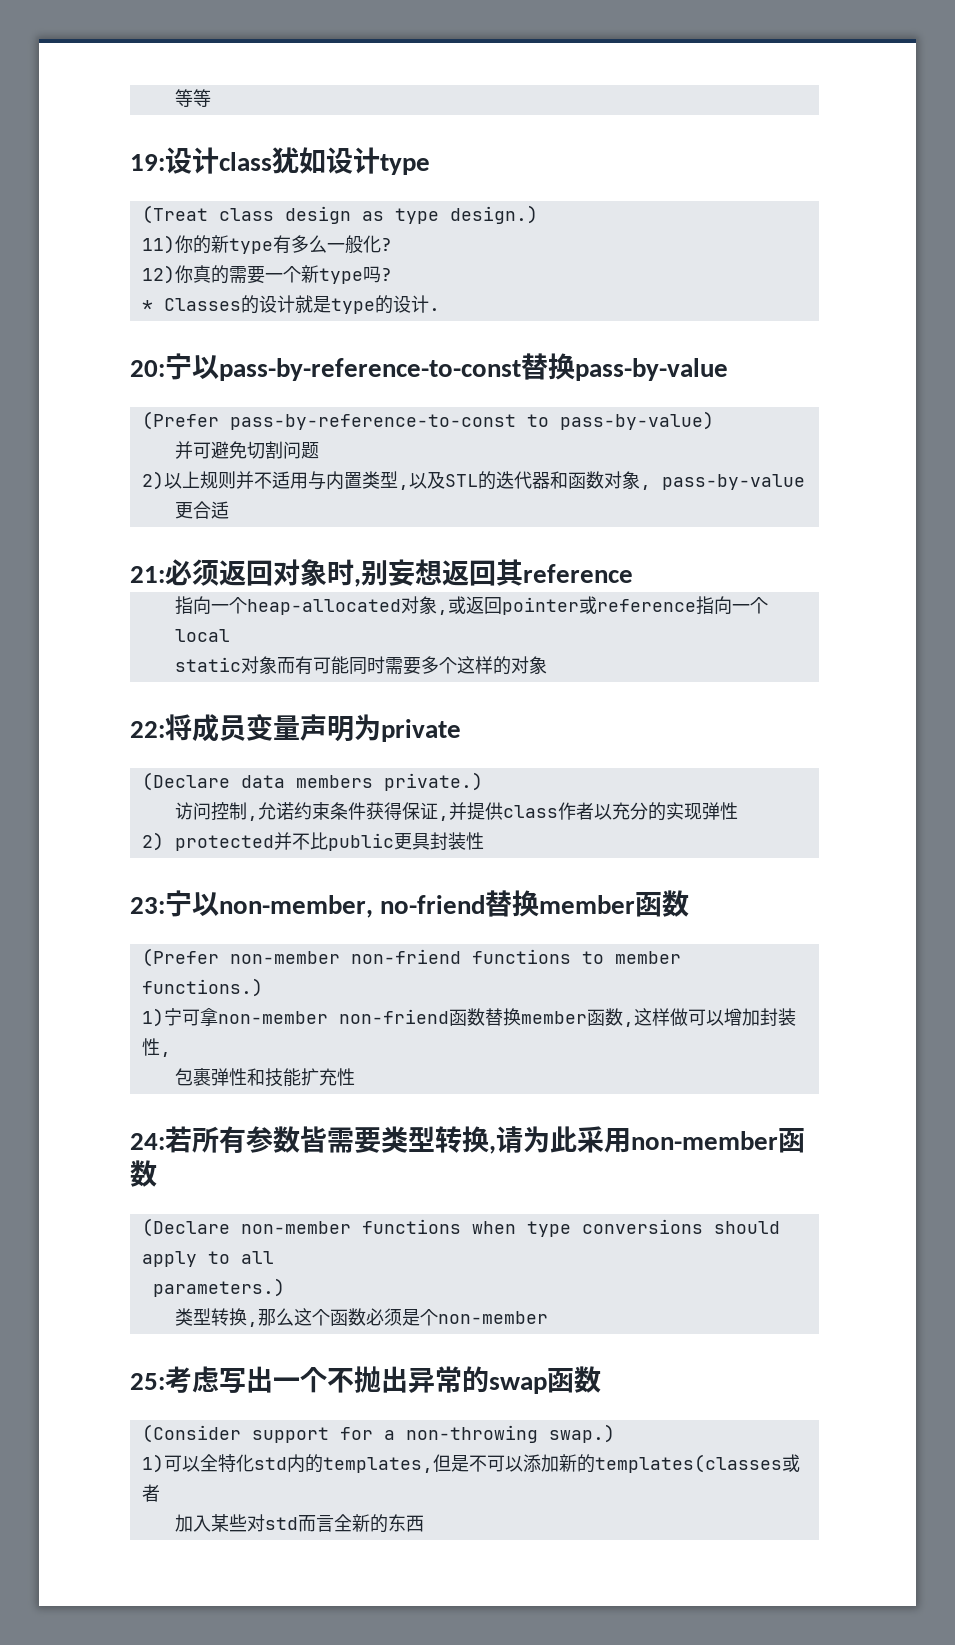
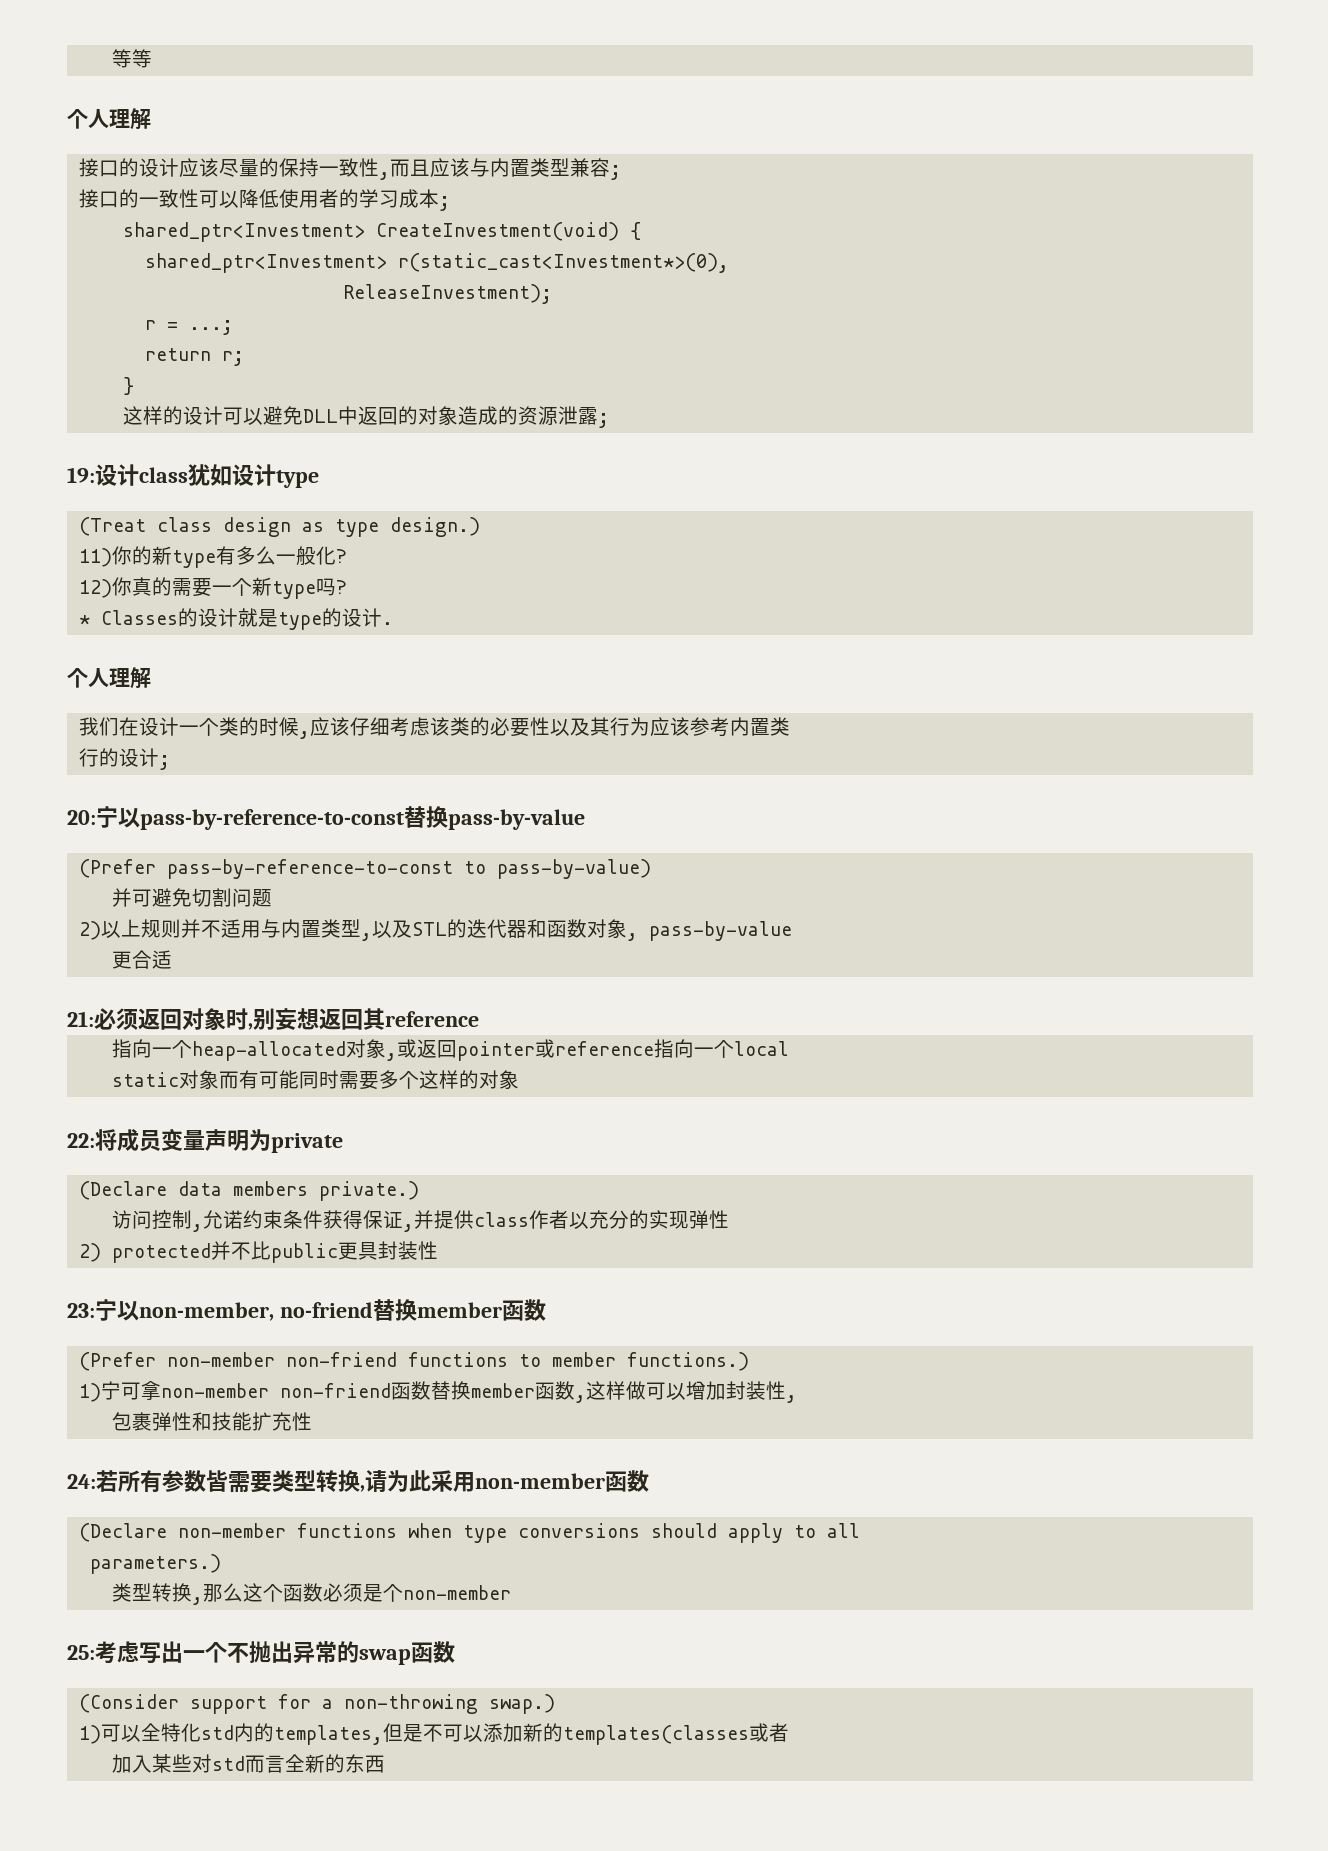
(211, 98) none -> [67,108,151,130] [79,158,621,180] [79,189,450,211] [123,222,641,242] [145,253,729,273] [343,284,552,304] [145,320,233,335] [145,348,244,366] [123,377,134,395] [123,406,609,428] // 个人理解 // 接口的设计应该尽量的保持一致性,而且应该与内置类型兼容; // 接口的一致性可以降低使用者的学习成本; // shared_ptr<Investment> CreateInvestment(void) { // shared_ptr<Investment> r(static_cast<Investment*>(0), // ReleaseInvestment); // r = ...; // return r; // } // 这样的设计可以避免DLL中返回的对象造成的资源泄露;
(440, 309) none -> [67,667,151,689] [79,717,790,739] [79,748,170,770] // 个人理解 // 我们在设计一个类的时候,应该仔细考虑该类的必要性以及其行为应该参考内置类 // 行的设计;

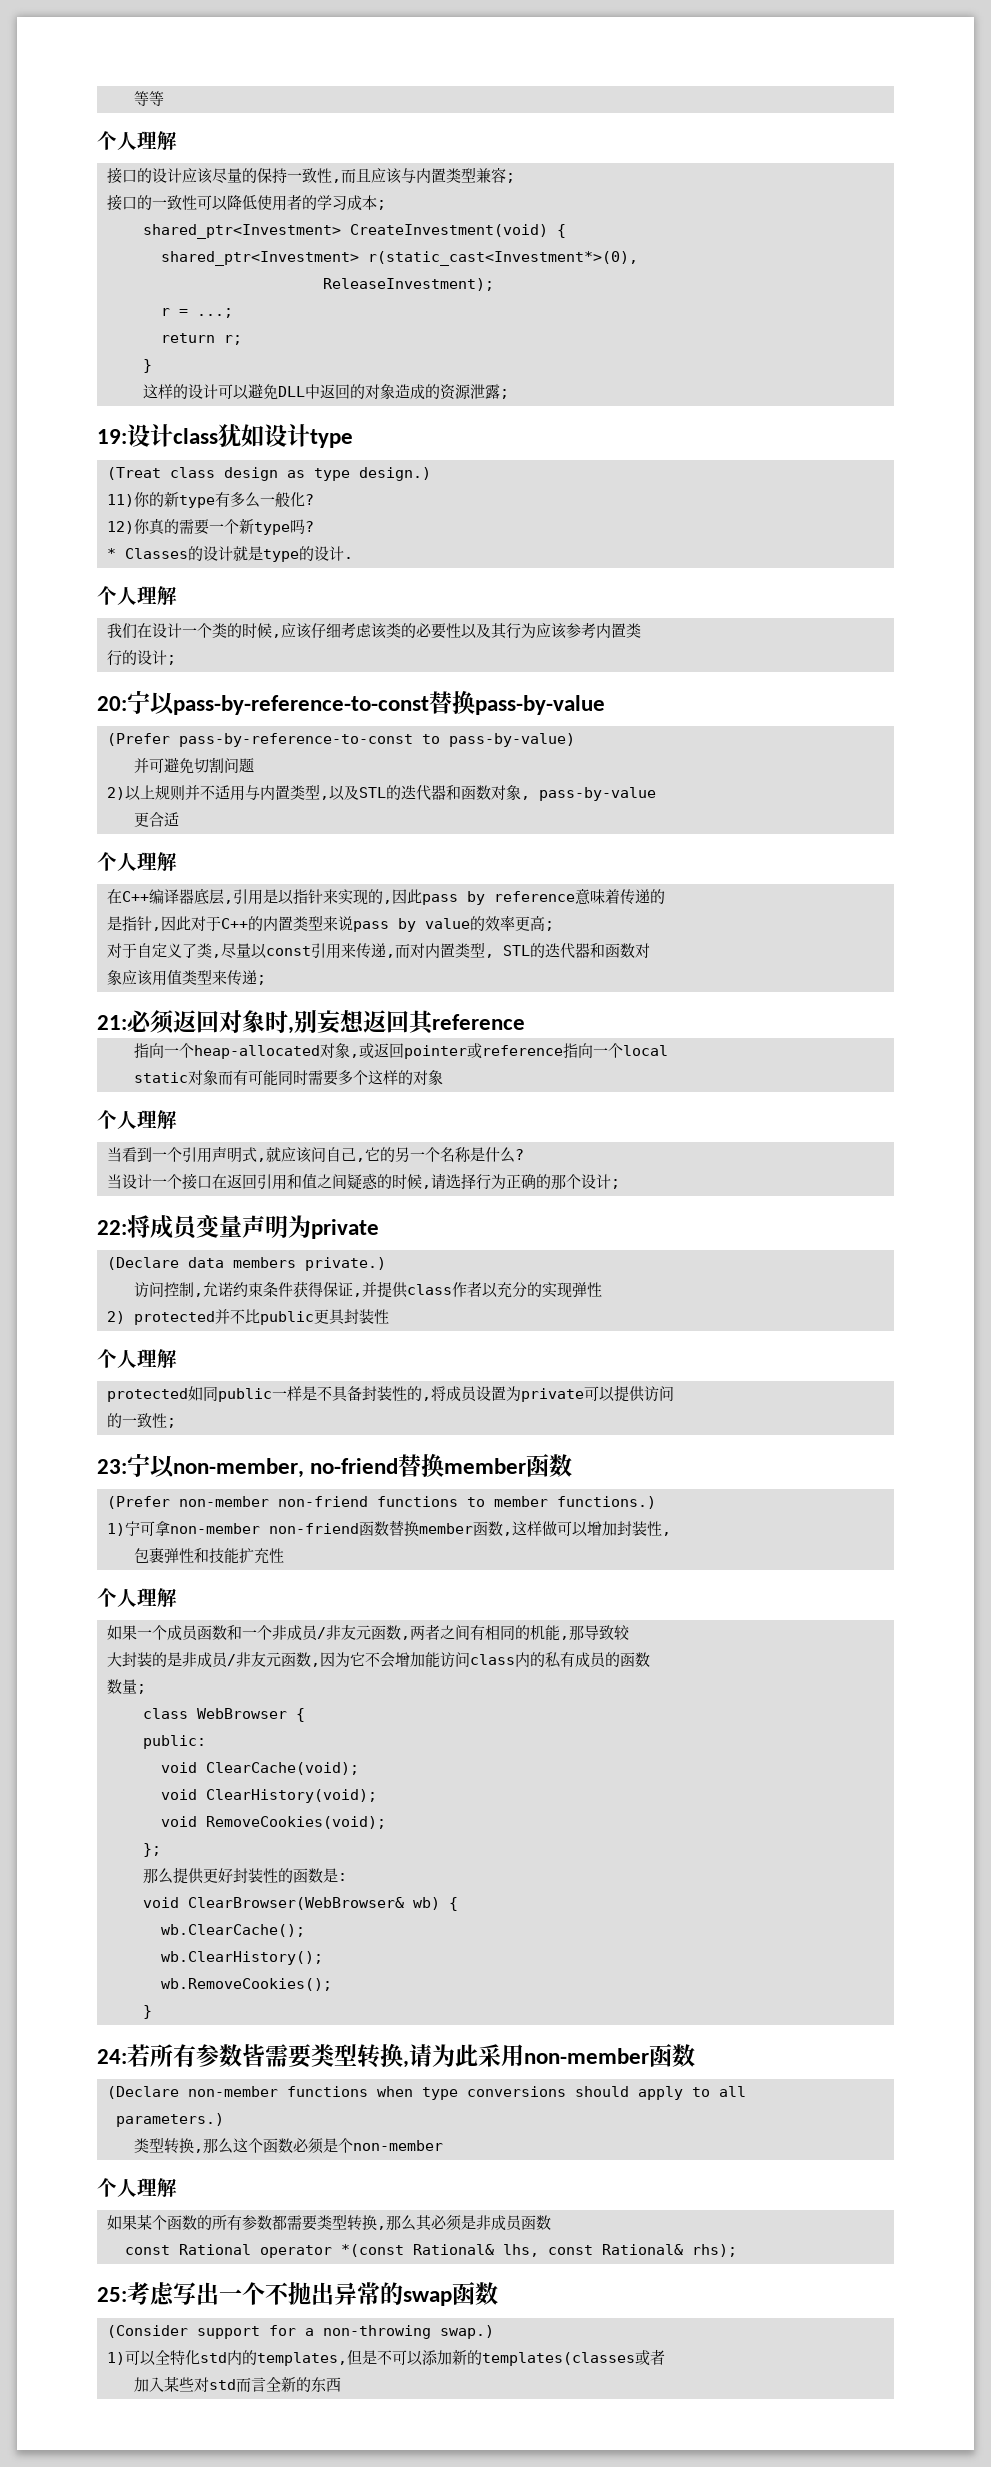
(172, 959) none -> [97,852,177,871] [107,888,666,905] [107,915,555,932] [107,942,651,959] [107,969,267,986] // 个人理解 // 在C++编译器底层,引用是以指针来实现的,因此pass by reference意味着传递的 // 是指针,因此对于C++的内置类型来说pass by value的效率更高; // 对于自定义了类,尽量以const引用来传递,而对内置类型, STL的迭代器和函数对 // 象应该用值类型来传递;
(519, 1079) none -> [97,1110,177,1129] [107,1146,525,1163] [107,1173,621,1190] // 个人理解 // 当看到一个引用声明式,就应该问自己,它的另一个名称是什么? // 当设计一个接口在返回引用和值之间疑惑的时候,请选择行为正确的那个设计;
(438, 1250) none -> [97,1349,177,1368] [107,1385,675,1402] [107,1413,177,1428] // 个人理解 // protected如同public一样是不具备封装性的,将成员设置为private可以提供访问 // 的一致性;
(312, 1421) none -> [97,1588,177,1607] [107,1624,631,1641] [107,1651,651,1668] [107,1679,147,1694] [143,1708,306,1722] [143,1735,207,1749] [161,1762,360,1775] [161,1789,378,1803] [161,1816,387,1829] [143,1843,162,1857] [143,1867,348,1884] [143,1897,459,1911] [161,1924,306,1937] [161,1951,324,1965] [161,1978,333,1991] [143,2005,153,2019] // 个人理解 // 如果一个成员函数和一个非成员/非友元函数,两者之间有相同的机能,那导致较 // 大封装的是非成员/非友元函数,因为它不会增加能访问class内的私有成员的函数 // 数量; // class WebBrowser { // public: // void ClearCache(void); // void ClearHistory(void); // void RemoveCookies(void); // }; // 那么提供更好封装性的函数是: // void ClearBrowser(WebBrowser& wb) { // wb.ClearCache(); // wb.ClearHistory(); // wb.RemoveCookies(); // }
(511, 1592) none -> [97,2178,177,2197] [107,2214,552,2231] [125,2244,738,2258] // 个人理解 // 如果某个函数的所有参数都需要类型转换,那么其必须是非成员函数 // const Rational operator *(const Rational& lhs, const Rational& rhs);

